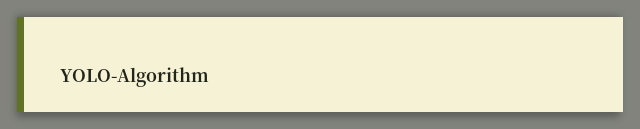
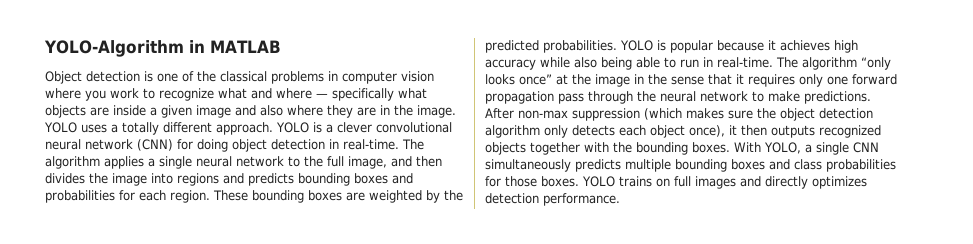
(209, 77) none -> [189,40,281,53] [45,71,434,84] [45,88,427,101] [45,105,456,118] [44,122,452,135] [45,139,424,152] [45,156,442,169] [45,173,413,186] [45,190,463,203] [485,40,858,53] [485,57,891,70] [485,74,897,87] [485,91,871,104] [485,108,873,121] [485,125,881,138] [485,142,879,155] [485,159,896,172] [485,176,867,189] [485,193,620,206] in MATLAB // Object detection is one of the classical problems in computer vision where you work to recognize what and where — specifically what objects are inside a given image and also where they are in the image. YOLO uses a totally different approach. YOLO is a clever convolutional neural network (CNN) for doing object detection in real-time. The algorithm applies a single neural network to the full image, and then divides the image into regions and predicts bounding boxes and probabilities for each region. These bounding boxes are weighted by the predicted probabilities. YOLO is popular because it achieves high accuracy while also being able to run in real-time. The algorithm “only looks once” at the image in the sense that it requires only one forward propagation pass through the neural network to make predictions. After non-max suppression (which makes sure the object detection algorithm only detects each object once), it then outputs recognized objects together with the bounding boxes. With YOLO, a single CNN simultaneously predicts multiple bounding boxes and class probabilities for those boxes. YOLO trains on full images and directly optimizes detection performance.

